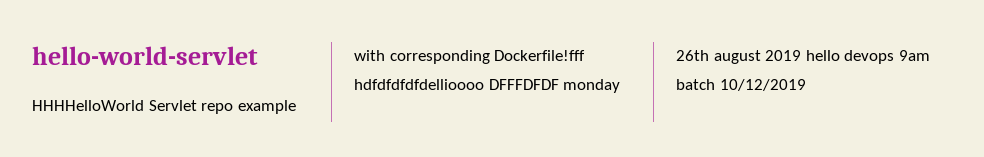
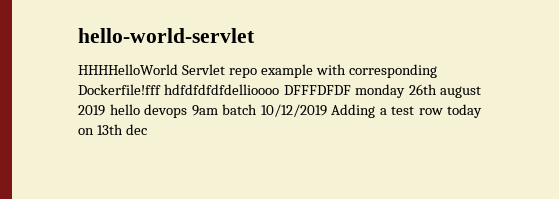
(806, 85) none -> [331,104,482,118] [78,124,147,135] Adding a test row today on 13th dec

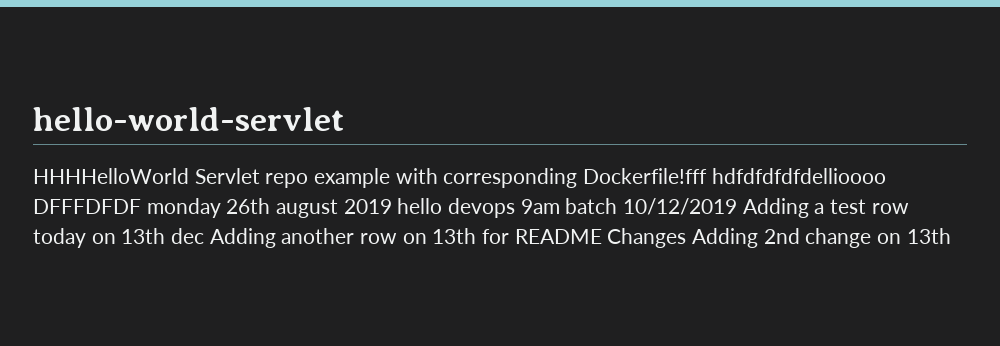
(147, 129) none -> [209,228,951,248] Adding another row on 13th for README Changes Adding 2nd change on 13th

